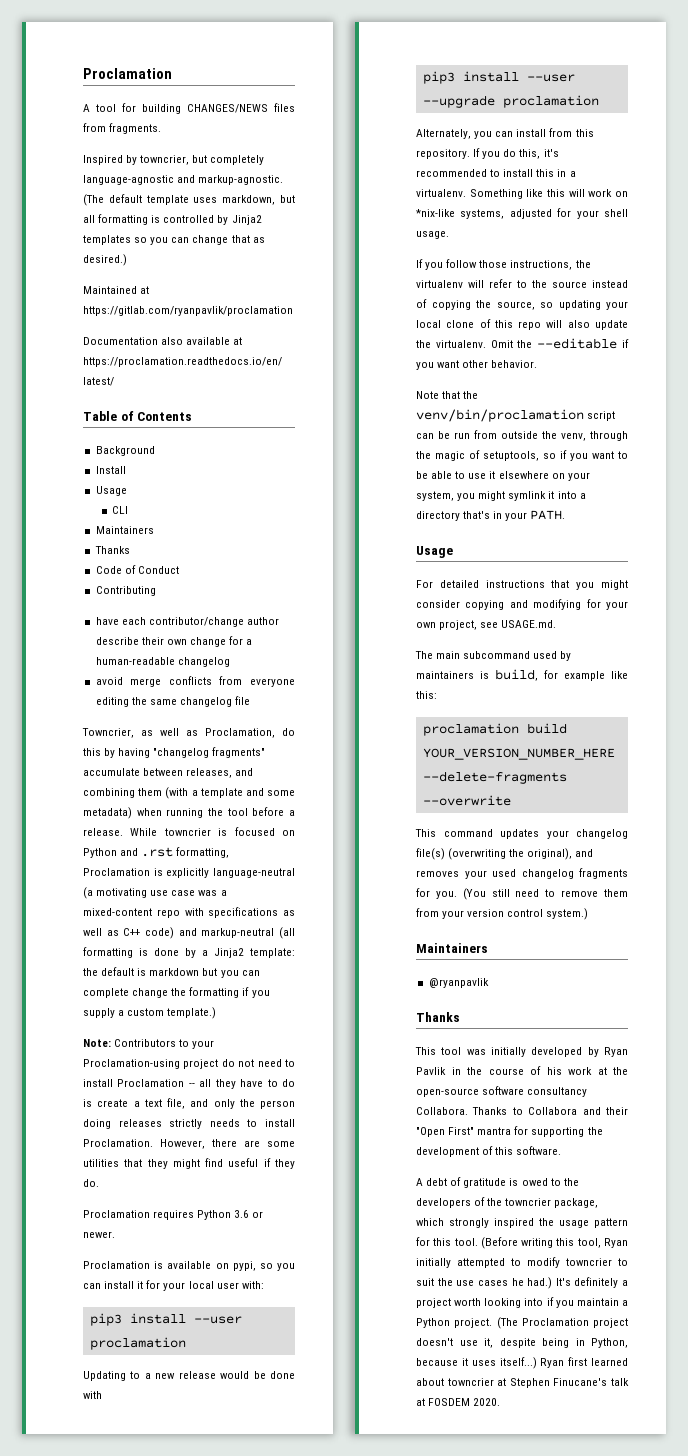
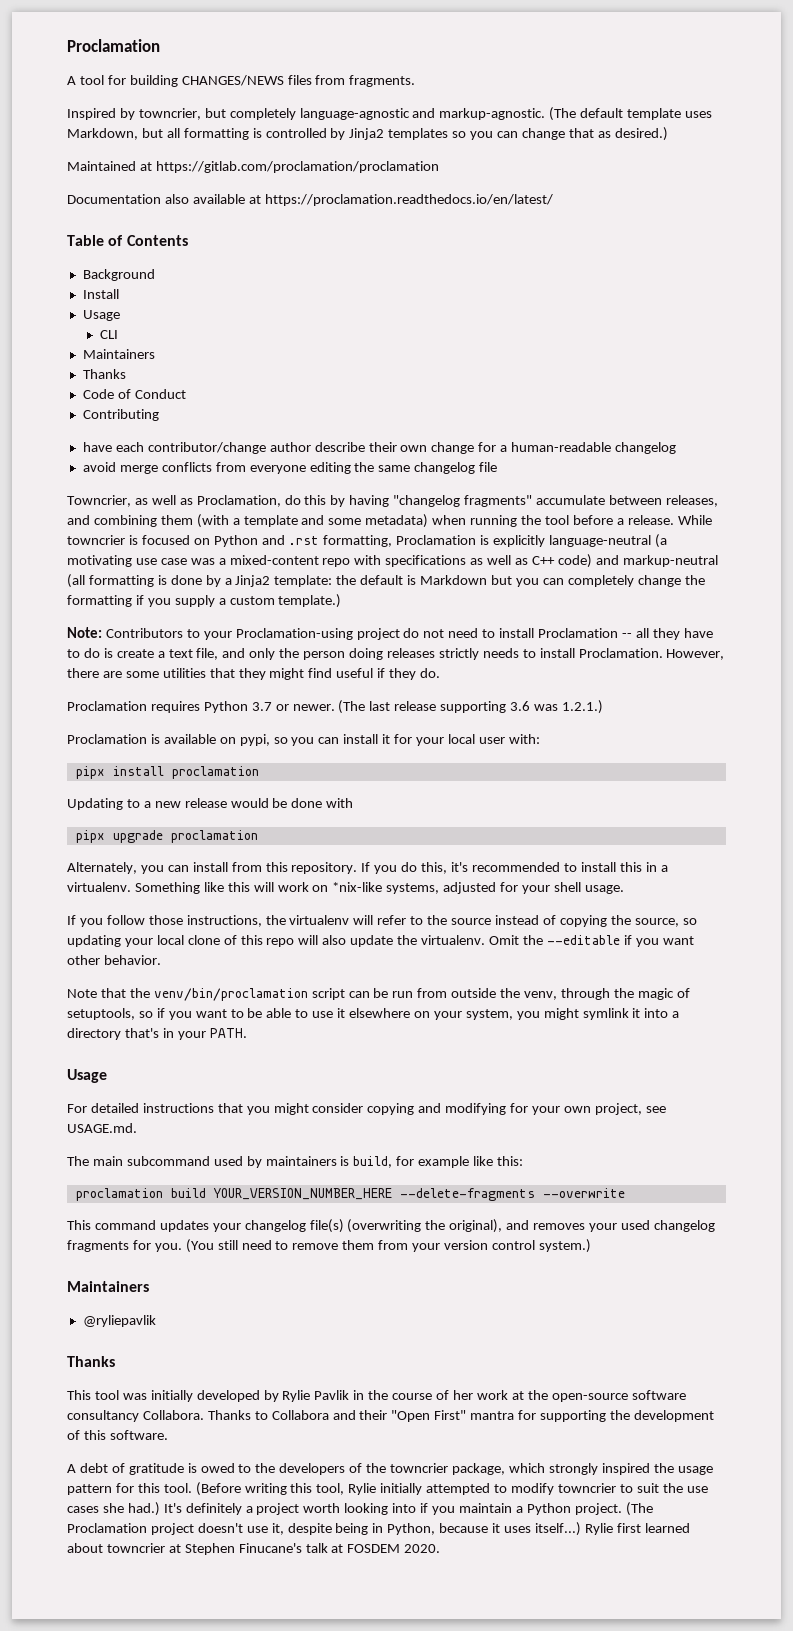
[222,195,276,205] markdown, -> [67,128,138,140] Markdown,
[83,306,293,316] https://gitlab.com/ryanpavlik/proclamation -> [155,161,439,173] https://gitlab.com/proclamation/proclamation
[149,968,200,976] markdown -> [420,575,488,585] Markdown
[83,988,129,998] complete -> [567,575,634,587] completely
[234,1210,250,1218] 3.6 -> [251,702,272,711] 3.7
(115, 1234) none -> [338,700,603,714] (The last release supporting 3.6 was 1.2.1.)
[89,1313,242,1326] pip3 install --user -> [75,766,164,779] pipx install
[422,71,575,84] [422,95,495,108] pip3 install --user --upgrade -> [75,830,163,843] pipx upgrade
[428,978,489,988] @ryanpavlik -> [82,1315,156,1327] @ryliepavlik
[604,1047,628,1057] Ryan -> [282,1390,311,1402] Rylie
[546,1067,562,1075] his -> [452,1390,473,1400] her
[604,1238,628,1248] Ryan -> [348,1483,377,1495] Rylie
[511,1278,524,1286] he -> [102,1503,124,1513] she
[540,1358,565,1368] Ryan -> [584,1523,613,1535] Rylie

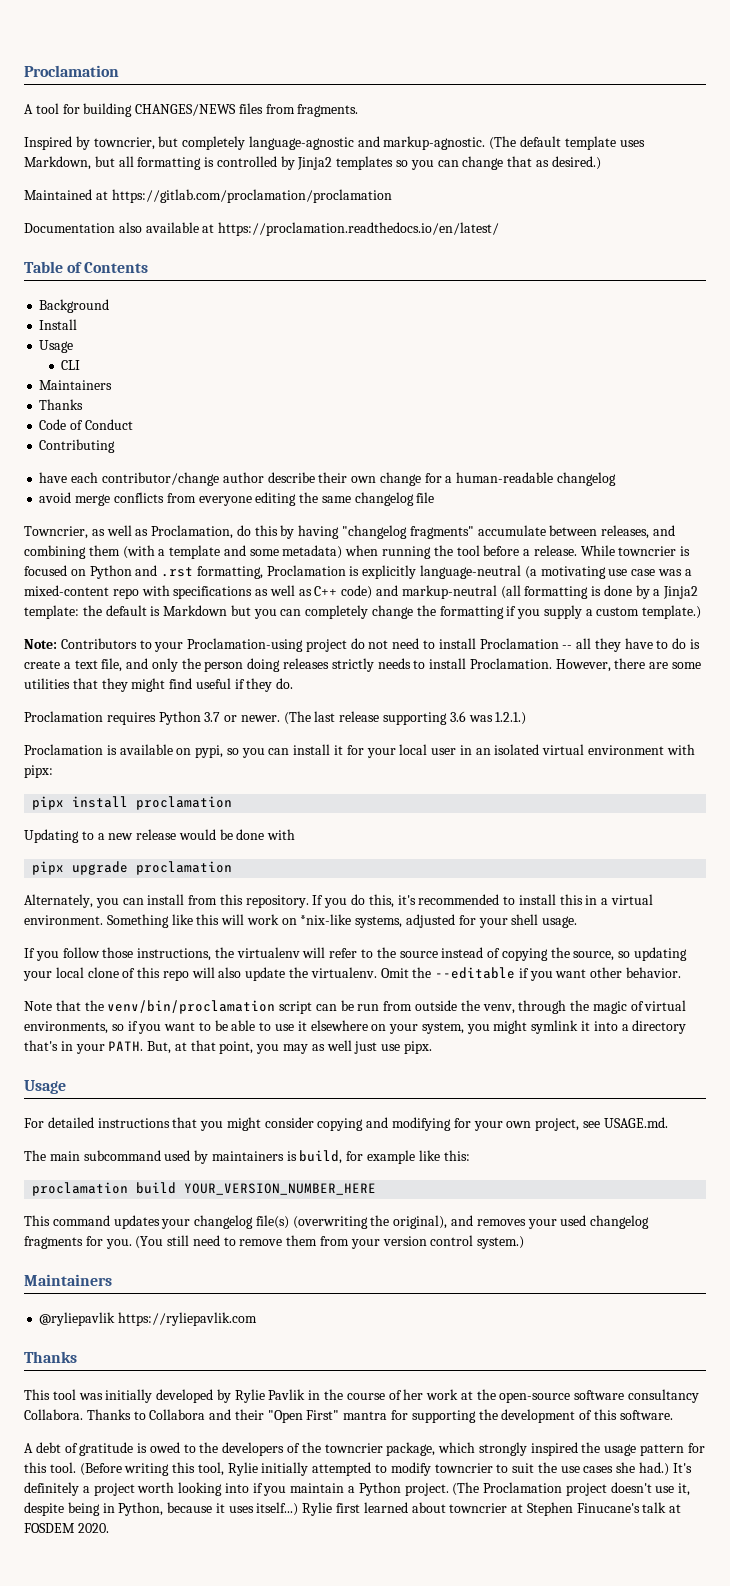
[508,734,540,744] with: -> [459,744,695,755] [24,765,53,778] in an isolated virtual environment with pipx:
[67,882,131,892] virtualenv. -> [611,894,654,905] [24,915,103,925] virtual environment.
[67,1008,135,1020] setuptools, -> [644,1000,687,1011] [24,1021,108,1034] virtual environments,
(247, 1033) none -> [147,1040,432,1054] But, at that point, you may as well just use pipx.
[399,1188,625,1201] --delete-fragments --overwrite -> (377, 1189) none
(156, 1321) none -> [118,1312,258,1326] https://ryliepavlik.com

